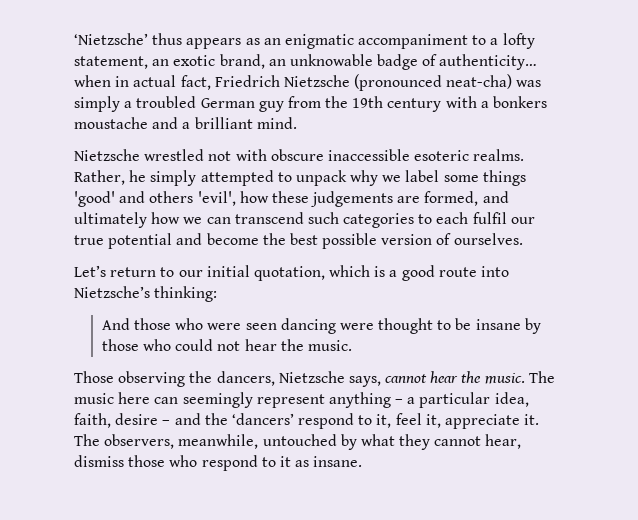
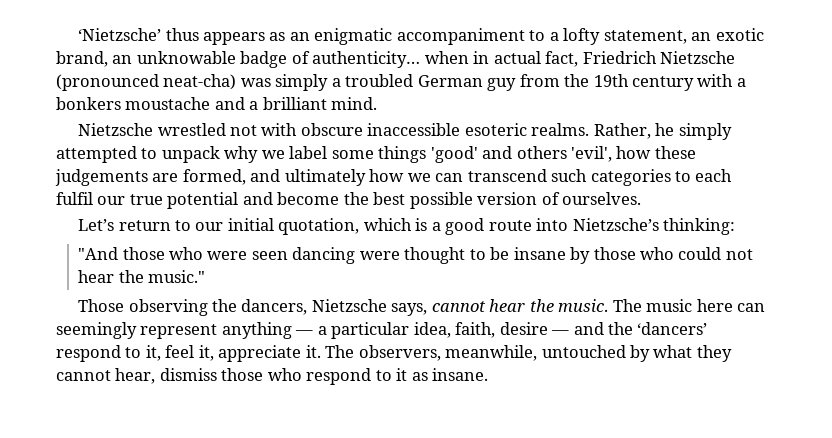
[101,318,130,330] And -> [78,247,119,260] "And
[307,340,352,351] music. -> [147,270,205,283] music."
[395,399,404,404] – -> [295,330,314,335] —
[162,420,171,425] – -> [551,330,570,335] —

